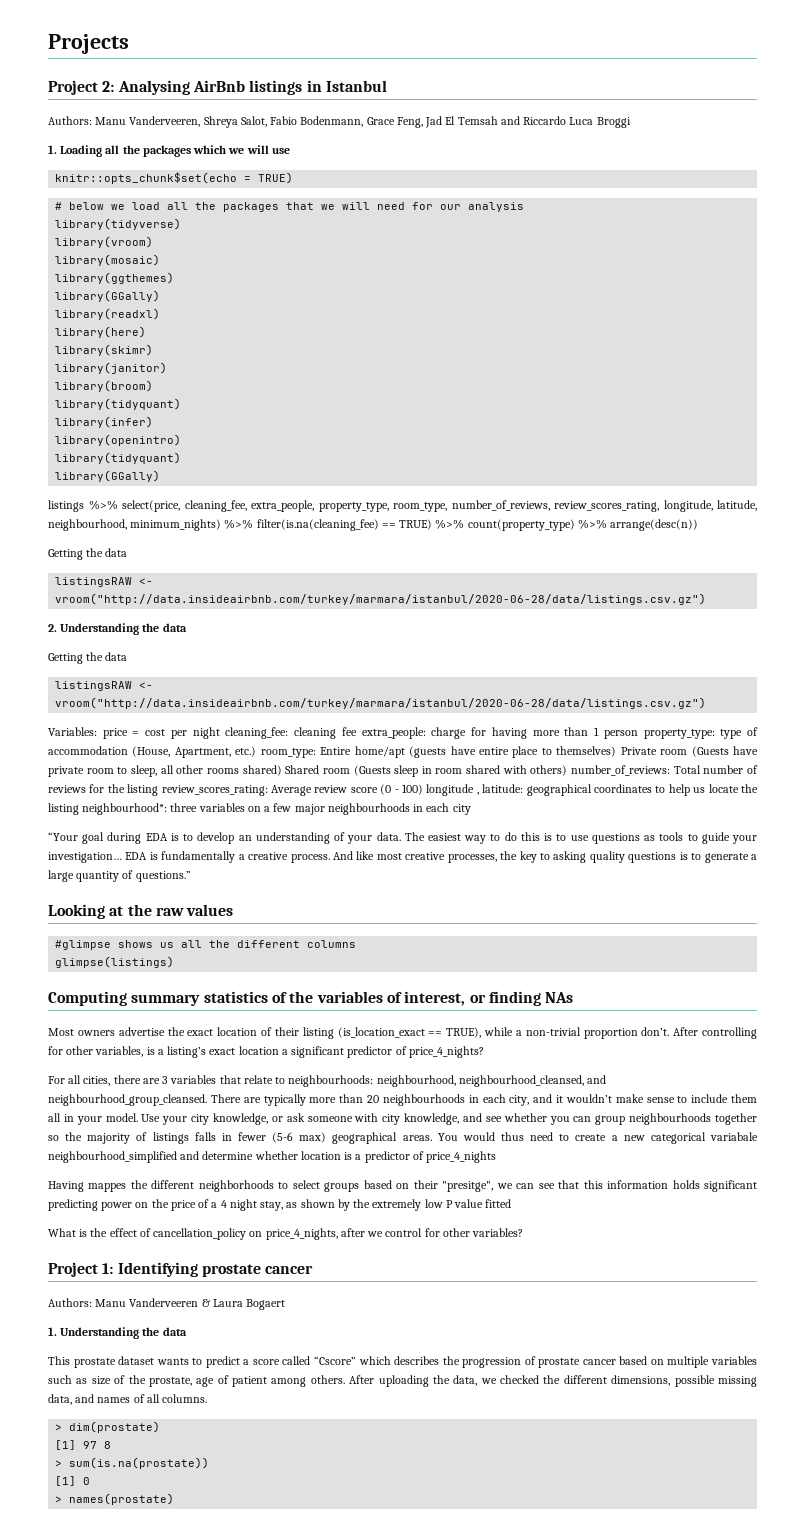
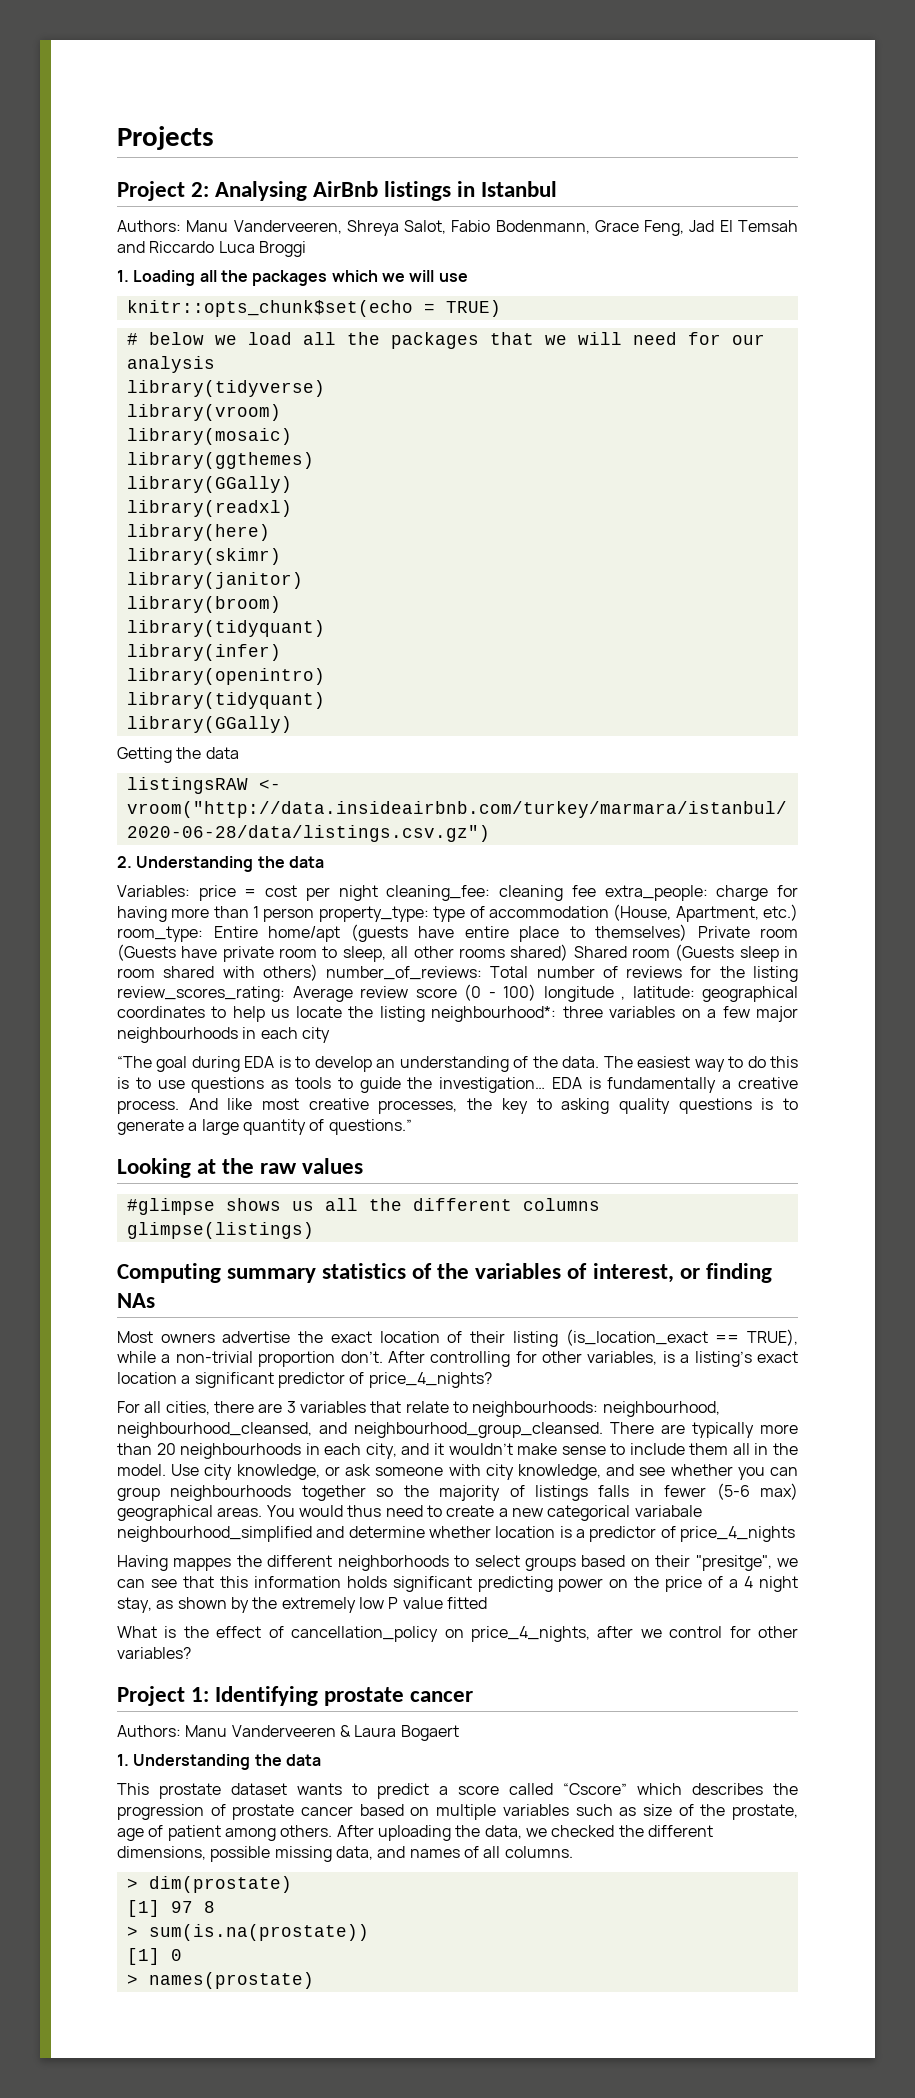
[48,500,757,512] [48,519,699,531] // listings %>% select(price, cleaning_fee, extra_people, property_type, room_type, number_of_reviews, review_scores_rating, longitude, latitude, neighbourhood, minimum_nights) %>% filter(is.na(cleaning_fee) == TRUE) %>% count(property_type) %>% arrange(desc(n)) -> (292, 724) none
[48,652,128,664] [55,681,154,691] [55,697,707,709] // Getting the data // listingsRAW <- vroom("http://data.insideairbnb.com/turkey/marmara/istanbul/2020-06-28/data/listings.csv.gz") -> (324, 862) none
[48,832,78,841] “Your -> [117,1056,152,1068] “The
[347,835,373,844] your -> [532,1056,558,1068] the
[732,835,758,844] your -> [407,1077,433,1089] the
[76,1116,102,1125] your -> [773,1443,798,1455] the
[162,1116,188,1125] your -> (200, 1470) none

